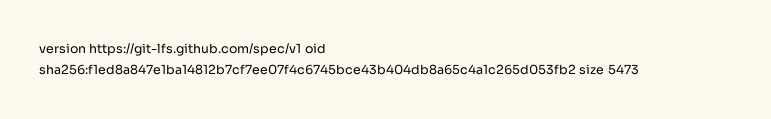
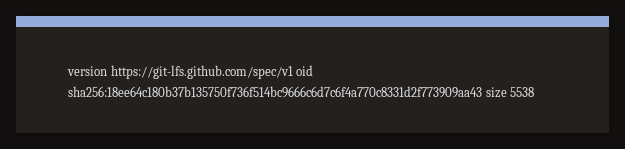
[39,64,639,75] sha256:f1ed8a847e1ba14812b7cf7ee07f4c6745bce43b404db8a65c4a1c265d053fb2 size 5473 -> [68,86,535,98] sha256:18ee64c180b37b135750f736f514bc9666c6d7c6f4a770c8331d2f773909aa43 size 5538

